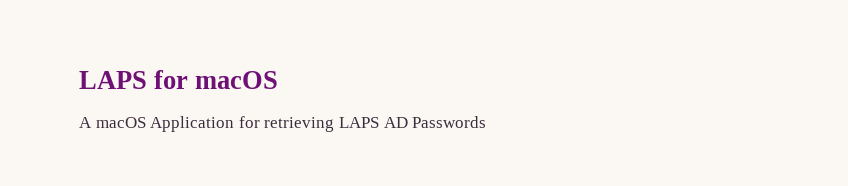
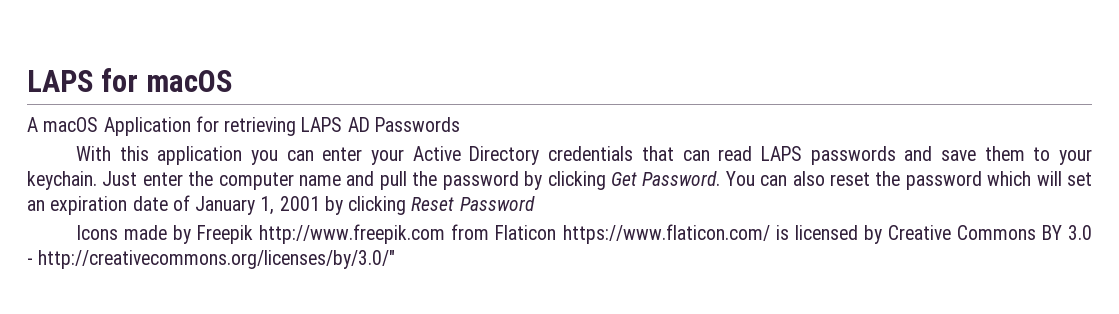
(487, 122) none -> [76,146,1093,165] [27,171,1092,190] [27,195,535,215] [76,224,1092,244] [27,250,396,269] // With this application you can enter your Active Directory credentials that can read LAPS passwords and save them to your keychain. Just enter the computer name and pull the password by clicking Get Password. You can also reset the password which will set an expiration date of January 1, 2001 by clicking Reset Password // Icons made by Freepik http://www.freepik.com from Flaticon https://www.flaticon.com/ is licensed by Creative Commons BY 3.0 - http://creativecommons.org/licenses/by/3.0/"

